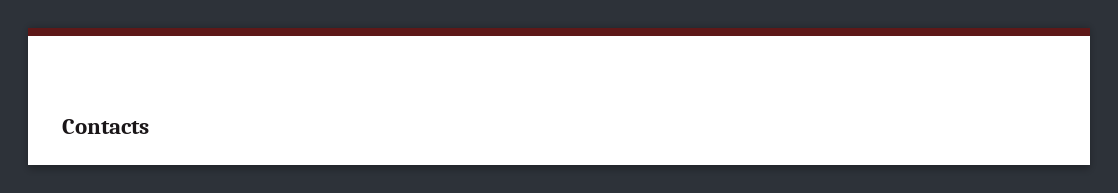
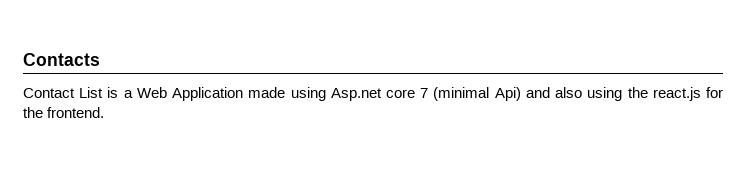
(149, 126) none -> [23,87,723,101] [23,107,105,118] // Contact List is a Web Application made using Asp.net core 7 (minimal Api) and also using the react.js for the frontend.

